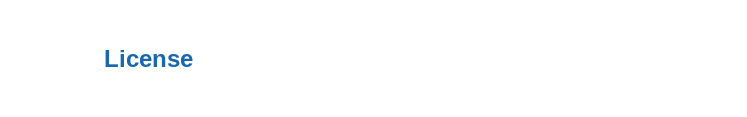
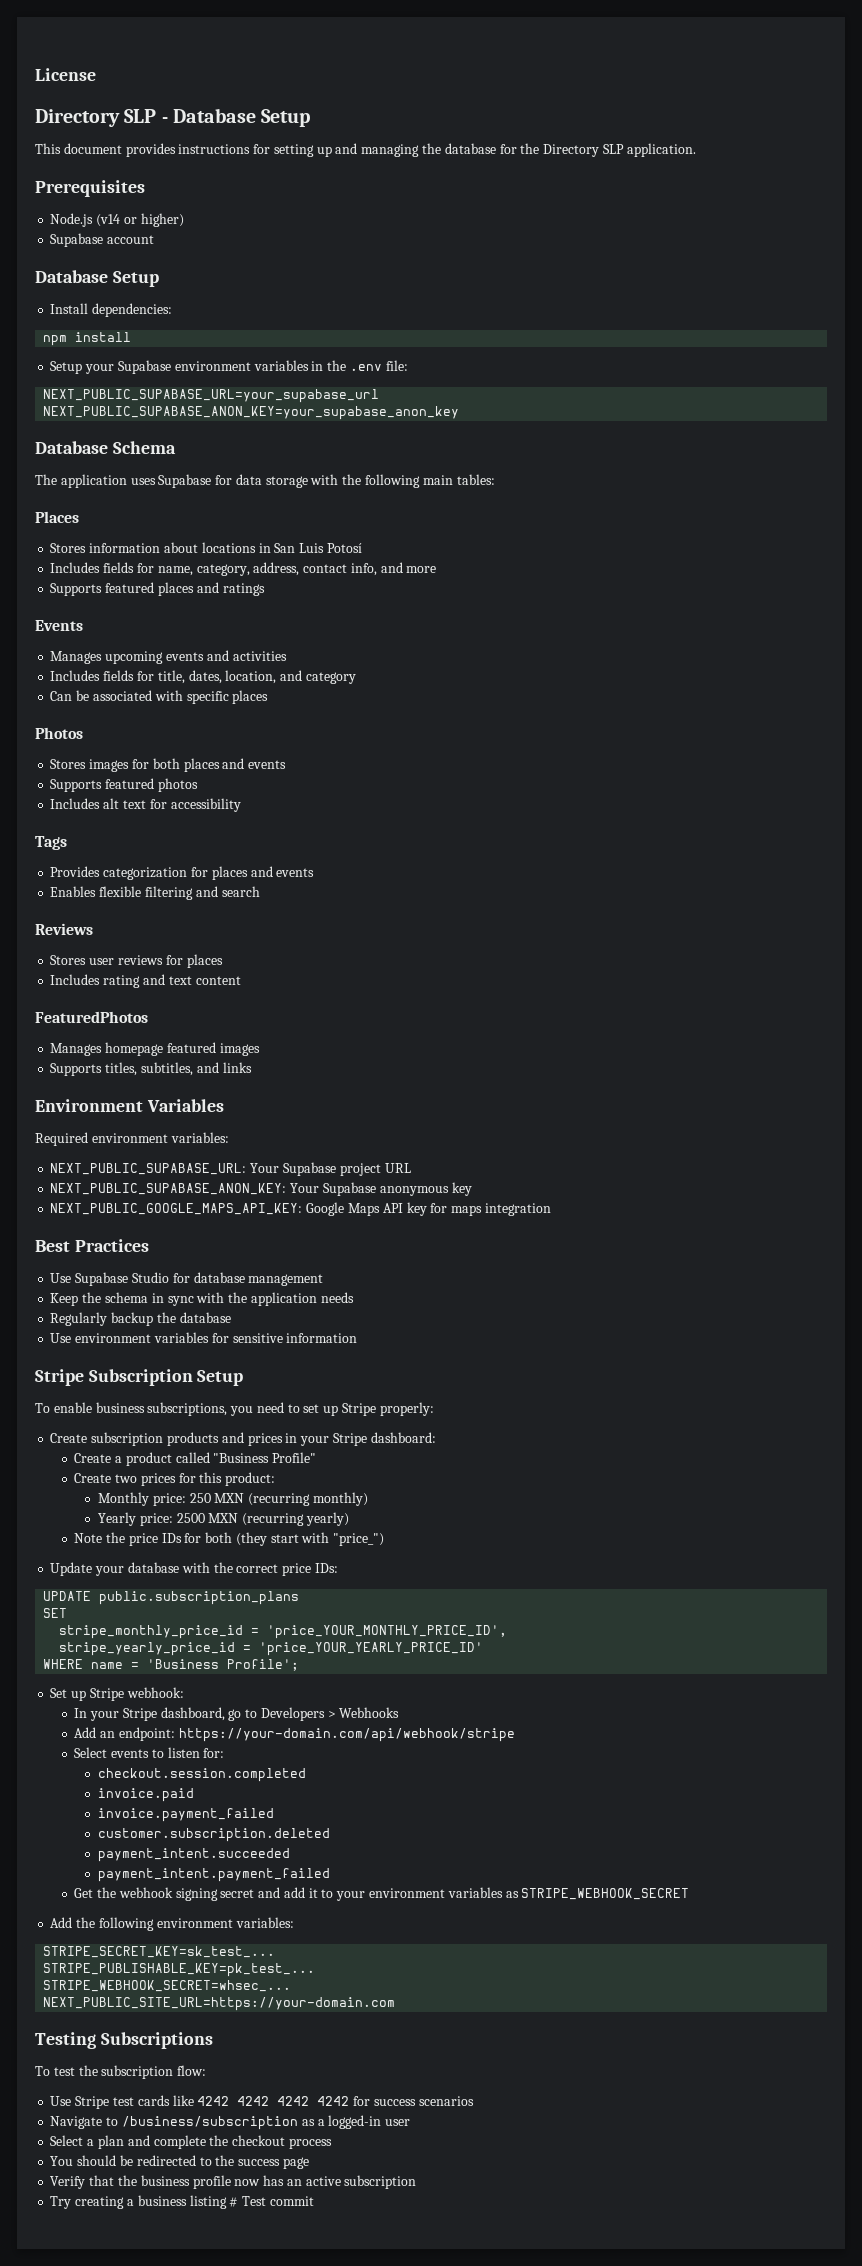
(193, 58) none -> [35,108,311,127] [35,143,696,157] [35,180,145,197] [50,213,184,227] [50,233,155,247] [35,270,159,287] [50,303,173,317] [43,332,132,346] [50,360,408,374] [43,389,380,403] [43,406,460,420] [35,441,176,454] [35,474,495,488] [35,511,79,523] [50,542,362,553] [50,562,437,576] [50,582,265,596] [35,620,83,631] [50,650,287,664] [50,670,356,684] [50,690,269,704] [35,727,83,739] [50,758,287,772] [50,778,198,792] [50,798,241,812] [35,836,67,850] [50,866,315,880] [50,886,260,900] [35,923,93,935] [50,954,223,968] [50,974,241,988] [35,1011,148,1023] [50,1042,260,1056] [50,1062,252,1076] [35,1099,224,1112] [35,1132,229,1146] [50,1162,411,1176] [50,1182,472,1196] [50,1202,551,1216] [35,1239,149,1252] [50,1272,324,1286] [50,1292,354,1306] [50,1312,231,1326] [50,1332,358,1343] [35,1369,244,1386] [35,1402,434,1416] [50,1432,436,1446] [74,1452,317,1466] [74,1472,276,1486] [98,1492,368,1506] [98,1512,349,1526] [74,1532,385,1546] [50,1562,338,1576] [43,1591,300,1605] [43,1608,68,1618] [59,1625,508,1639] [59,1642,484,1656] [43,1659,300,1671] [50,1687,184,1701] [74,1707,400,1721] [74,1727,515,1742] [74,1747,225,1758] [98,1768,307,1782] [98,1788,195,1802] [98,1808,275,1822] [98,1828,331,1842] [98,1848,291,1862] [98,1868,331,1882] [74,1887,690,1901] [50,1917,294,1931] [43,1946,276,1958] [43,1963,316,1977] [43,1980,292,1992] [43,1997,396,2011] [35,2032,213,2049] [35,2065,207,2079] [50,2095,474,2109] [50,2115,411,2130] [50,2135,332,2149] [50,2155,309,2169] [50,2175,417,2189] [50,2195,314,2209] // Directory SLP - Database Setup // This document provides instructions for setting up and managing the database for the Directory SLP application. // Prerequisites // Node.js (v14 or higher) // Supabase account // Database Setup // Install dependencies: // npm install // Setup your Supabase environment variables in the .env file: // NEXT_PUBLIC_SUPABASE_URL=your_supabase_url // NEXT_PUBLIC_SUPABASE_ANON_KEY=your_supabase_anon_key // Database Schema // The application uses Supabase for data storage with the following main tables: // Places // Stores information about locations in San Luis Potosí // Includes fields for name, category, address, contact info, and more // Supports featured places and ratings // Events // Manages upcoming events and activities // Includes fields for title, dates, location, and category // Can be associated with specific places // Photos // Stores images for both places and events // Supports featured photos // Includes alt text for accessibility // Tags // Provides categorization for places and events // Enables flexible filtering and search // Reviews // Stores user reviews for places // Includes rating and text content // FeaturedPhotos // Manages homepage featured images // Supports titles, subtitles, and links // Environment Variables // Required environment variables: // NEXT_PUBLIC_SUPABASE_URL: Your Supabase project URL // NEXT_PUBLIC_SUPABASE_ANON_KEY: Your Supabase anonymous key // NEXT_PUBLIC_GOOGLE_MAPS_API_KEY: Google Maps API key for maps integration // Best Practices // Use Supabase Studio for database management // Keep the schema in sync with the application needs // Regularly backup the database // Use environment variables for sensitive information // Stripe Subscription Setup // To enable business subscriptions, you need to set up Stripe properly: // Create subscription products and prices in your Stripe dashboard: // Create a product called "Business Profile" // Create two prices for this product: // Monthly price: 250 MXN (recurring monthly) // Yearly price: 2500 MXN (recurring yearly) // Note the price IDs for both (they start with "price_") // Update your database with the correct price IDs: // UPDATE public.subscription_plans // SET // stripe_monthly_price_id = 'price_YOUR_MONTHLY_PRICE_ID', // stripe_yearly_price_id = 'price_YOUR_YEARLY_PRICE_ID' // WHERE name = 'Business Profile'; // Set up Stripe webhook: // In your Stripe dashboard, go to Developers > Webhooks // Add an endpoint: https://your-domain.com/api/webhook/stripe // Select events to listen for: // checkout.session.completed // invoice.paid // invoice.payment_failed // customer.subscription.deleted // payment_intent.succeeded // payment_intent.payment_failed // Get the webhook signing secret and add it to your environment variables as STRIPE_WEBHOOK_SECRET // Add the following environment variables: // STRIPE_SECRET_KEY=sk_test_... // STRIPE_PUBLISHABLE_KEY=pk_test_... // STRIPE_WEBHOOK_SECRET=whsec_... // NEXT_PUBLIC_SITE_URL=https://your-domain.com // Testing Subscriptions // To test the subscription flow: // Use Stripe test cards like 4242 4242 4242 4242 for success scenarios // Navigate to /business/subscription as a logged-in user // Select a plan and complete the checkout process // You should be redirected to the success page // Verify that the business profile now has an active subscription // Try creating a business listing # Test commit

